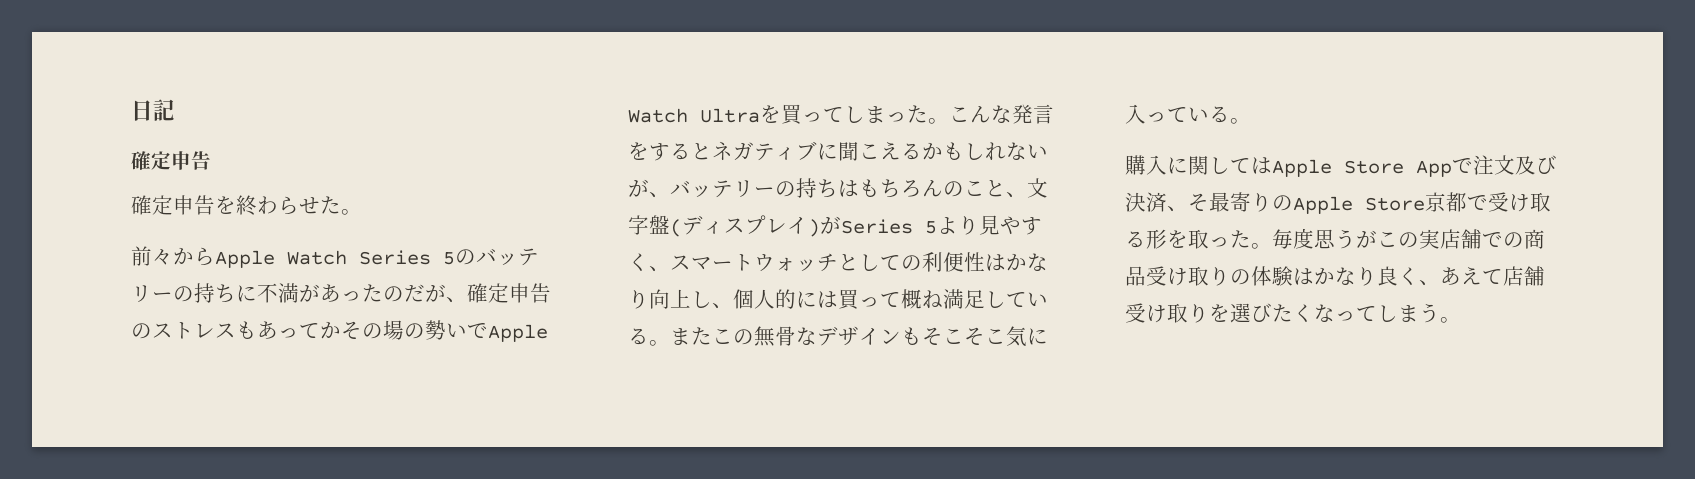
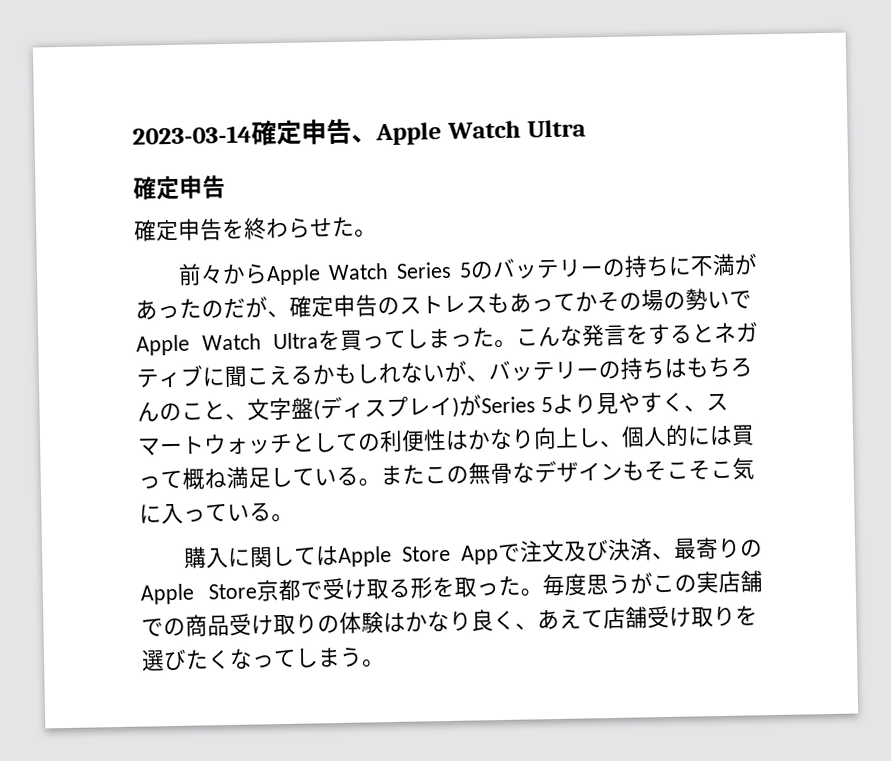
[131,99,175,121] 日記 -> [132,118,586,146] 2023-03-14確定申告、Apple Watch Ultra
[1188,193,1209,211] そ -> (675, 555) none

